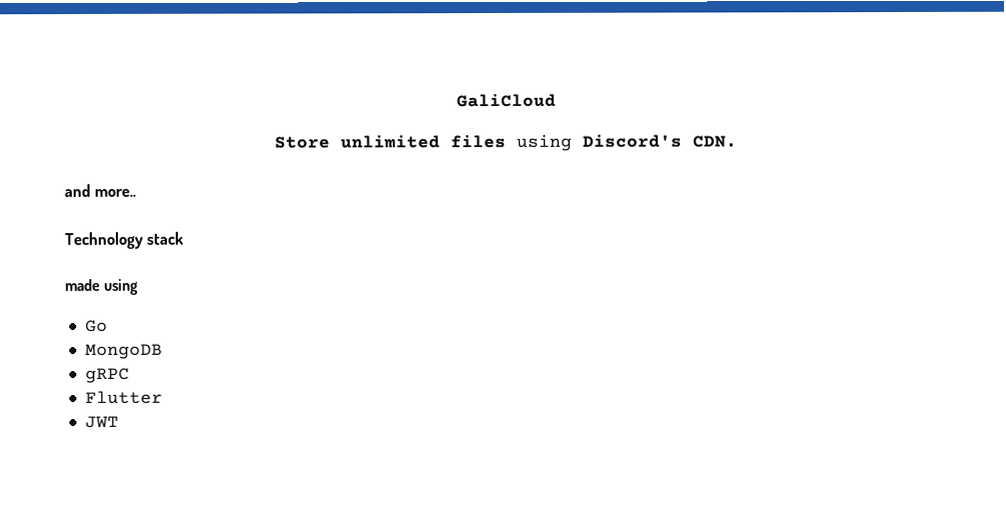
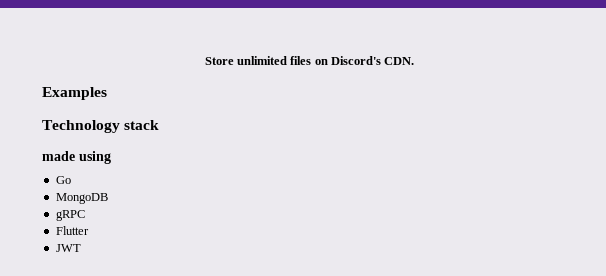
[455,93,556,108] GaliCloud // -> (204, 61) none
[516,134,572,151] using -> [314,59,328,65] on
[64,184,137,198] and more.. -> [42,87,107,100] Examples

